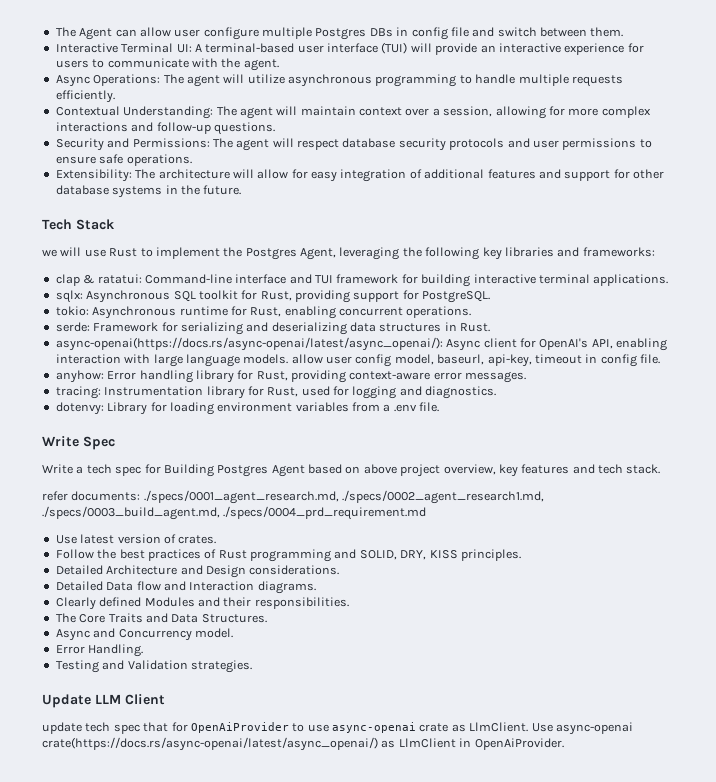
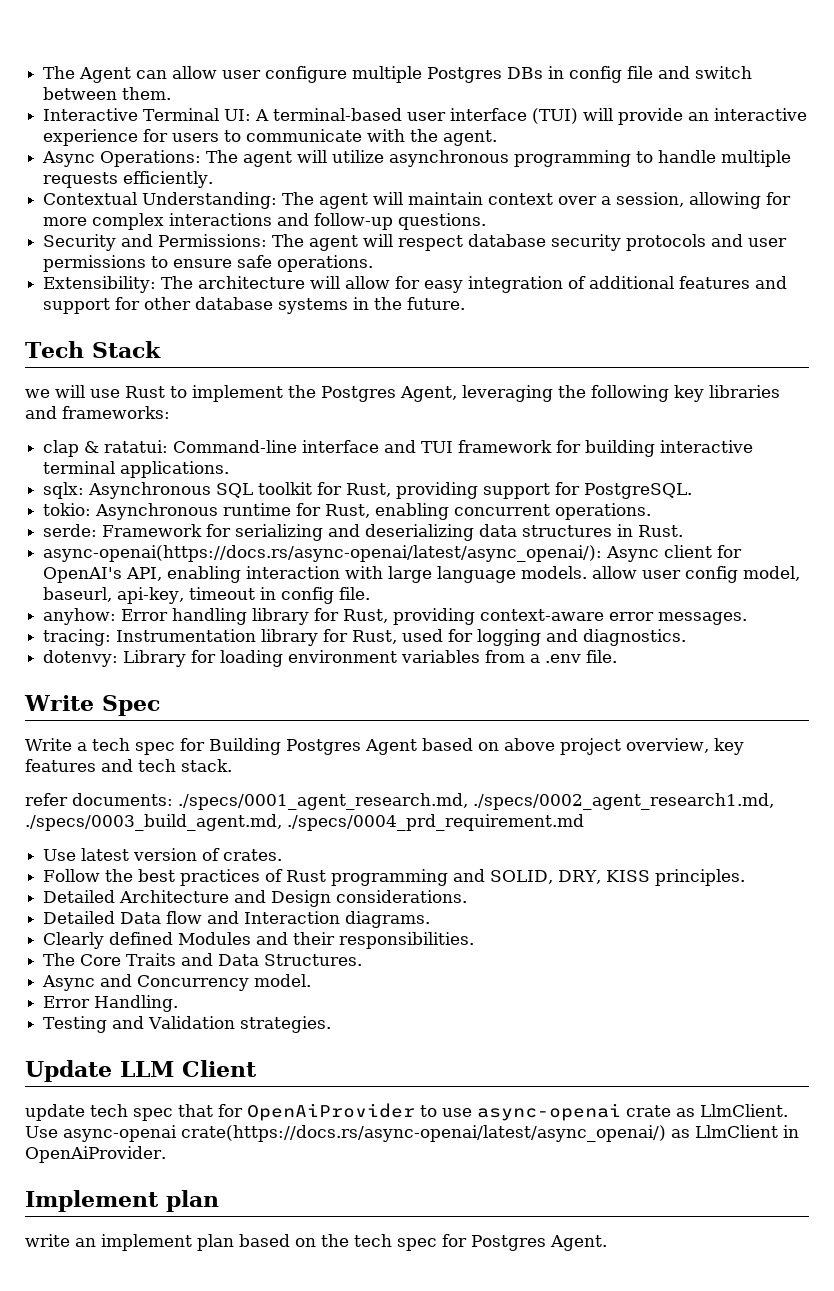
(564, 744) none -> [25,1190,219,1212] [25,1234,607,1251] // Implement plan // write an implement plan based on the tech spec for Postgres Agent.

